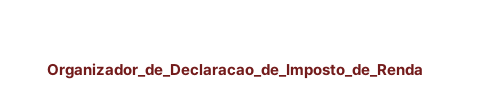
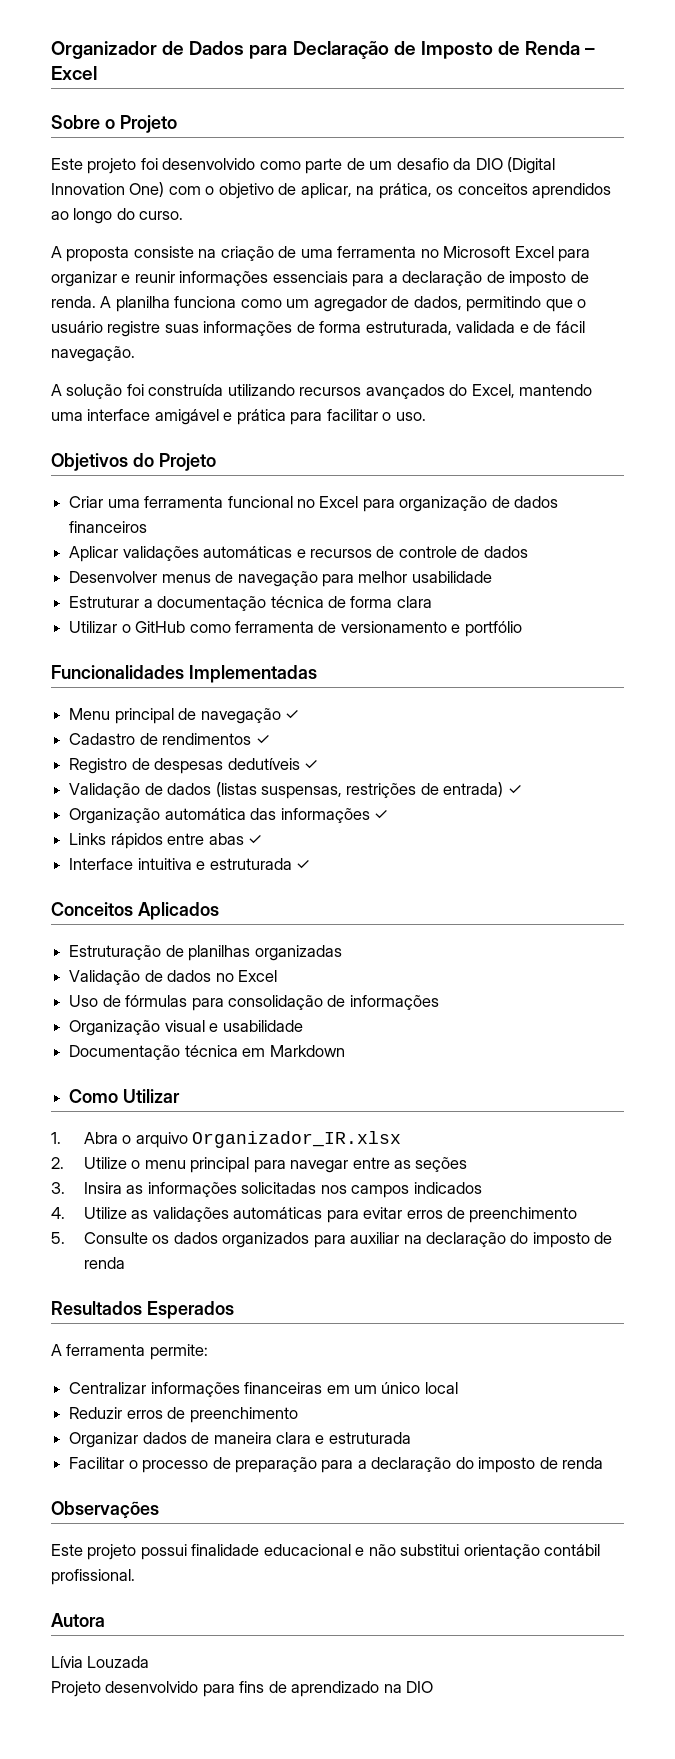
[47,63,423,79] Organizador_de_Declaracao_de_Imposto_de_Renda -> [51,41,596,59] [51,66,97,80] [51,115,177,133] [51,157,556,174] [51,182,612,199] [51,208,184,224] [51,246,591,262] [51,271,589,287] [51,296,587,312] [51,321,585,337] [51,346,135,362] [51,384,593,399] [51,409,426,425] [51,453,216,471] [69,496,559,512] [69,521,148,533] [69,546,528,562] [69,571,492,587] [69,596,432,611] [69,621,522,637] [51,665,317,683] [69,708,299,724] [69,733,270,745] [69,758,318,774] [69,782,522,799] [69,808,388,824] [69,833,262,849] [69,858,310,870] [51,902,219,920] [69,945,342,961] [69,970,277,985] [69,995,439,1011] [69,1020,303,1036] [69,1045,345,1060] [69,1089,181,1103] [51,1131,402,1148] [51,1157,468,1173] [51,1182,482,1198] [51,1207,578,1223] [51,1232,613,1248] [83,1257,125,1269] [51,1301,234,1319] [51,1344,208,1360] [69,1382,458,1397] [69,1407,298,1423] [69,1432,411,1448] [69,1457,604,1473] [51,1501,159,1519] [51,1544,601,1560] [51,1569,135,1585] [51,1613,105,1627] [51,1656,150,1668] [51,1681,434,1697] Organizador de Dados para Declaração de Imposto de Renda – Excel // Sobre o Projeto // Este projeto foi desenvolvido como parte de um desafio da DIO (Digital Innovation One) com o objetivo de aplicar, na prática, os conceitos aprendidos ao longo do curso. // A proposta consiste na criação de uma ferramenta no Microsoft Excel para organizar e reunir informações essenciais para a declaração de imposto de renda. A planilha funciona como um agregador de dados, permitindo que o usuário registre suas informações de forma estruturada, validada e de fácil navegação. // A solução foi construída utilizando recursos avançados do Excel, mantendo uma interface amigável e prática para facilitar o uso. // Objetivos do Projeto // Criar uma ferramenta funcional no Excel para organização de dados financeiros // Aplicar validações automáticas e recursos de controle de dados // Desenvolver menus de navegação para melhor usabilidade // Estruturar a documentação técnica de forma clara // Utilizar o GitHub como ferramenta de versionamento e portfólio // Funcionalidades Implementadas // Menu principal de navegação ✓ // Cadastro de rendimentos ✓ // Registro de despesas dedutíveis ✓ // Validação de dados (listas suspensas, restrições de entrada) ✓ // Organização automática das informações ✓ // Links rápidos entre abas ✓ // Interface intuitiva e estruturada ✓ // Conceitos Aplicados // Estruturação de planilhas organizadas // Validação de dados no Excel // Uso de fórmulas para consolidação de informações // Organização visual e usabilidade // Documentação técnica em Markdown // Como Utilizar // 1. Abra o arquivo Organizador_IR.xlsx // 2. Utilize o menu principal para navegar entre as seções // 3. Insira as informações solicitadas nos campos indicados // 4. Utilize as validações automáticas para evitar erros de preenchimento // 5. Consulte os dados organizados para auxiliar na declaração do imposto de renda // Resultados Esperados // A ferramenta permite: // Centralizar informações financeiras em um único local // Reduzir erros de preenchimento // Organizar dados de maneira clara e estruturada // Facilitar o processo de preparação para a declaração do imposto de renda // Observações // Este projeto possui finalidade educacional e não substitui orientação contábil profissional. // Autora // Lívia Louzada // Projeto desenvolvido para fins de aprendizado na DIO

